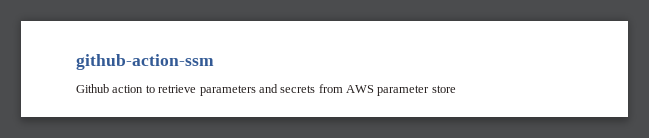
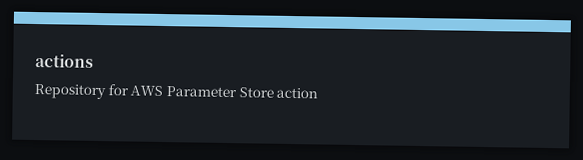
[76,54,214,70] [76,84,456,96] github-action-ssm // Github action to retrieve parameters and secrets from AWS parameter store -> [35,54,94,68] [34,84,319,100] actions // Repository for AWS Parameter Store action

